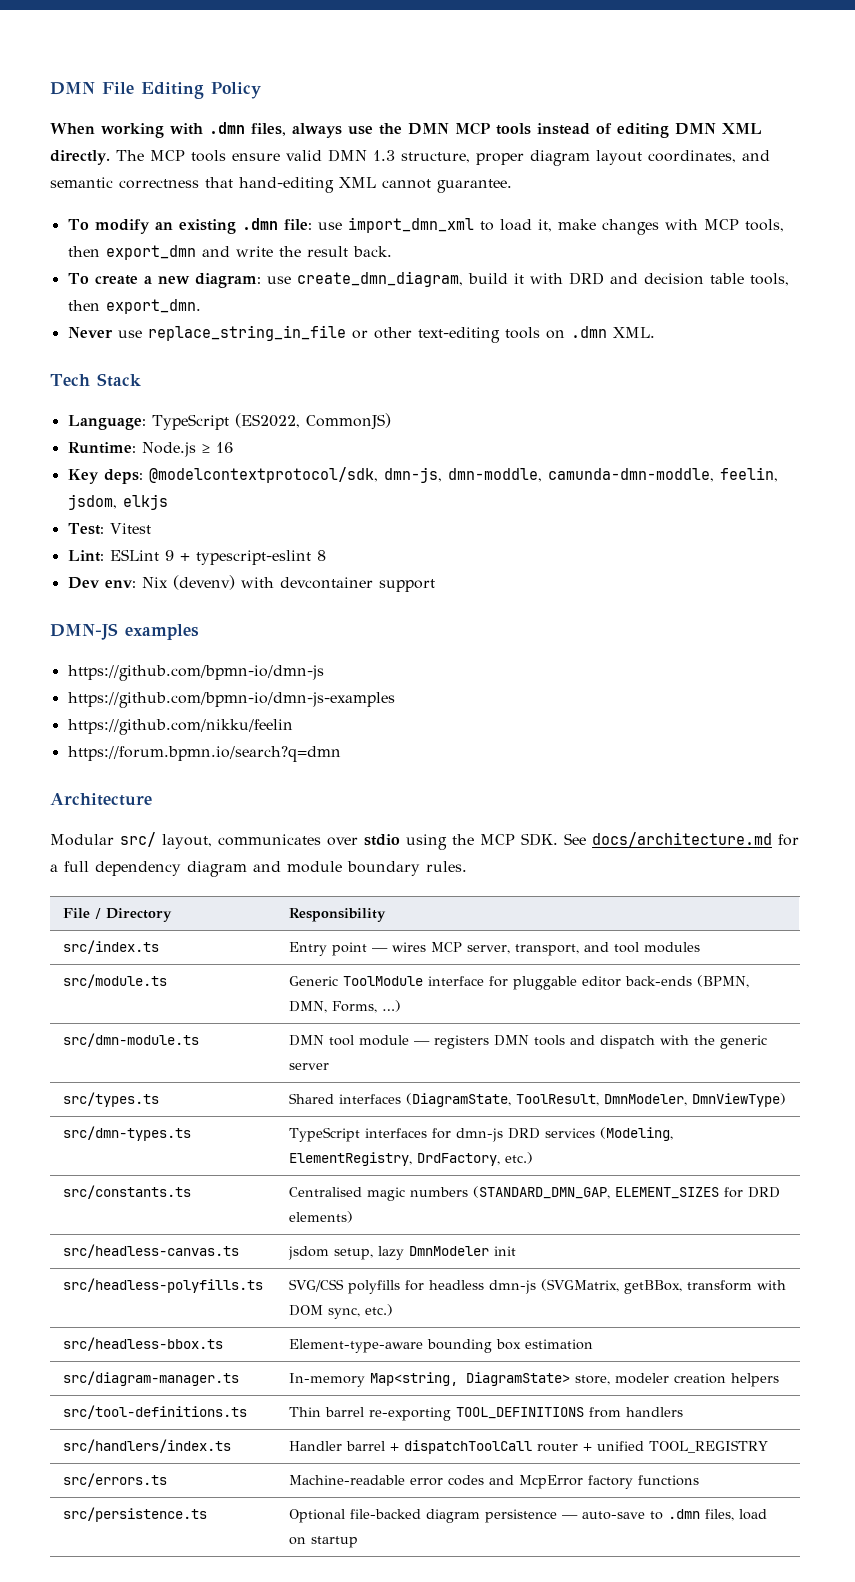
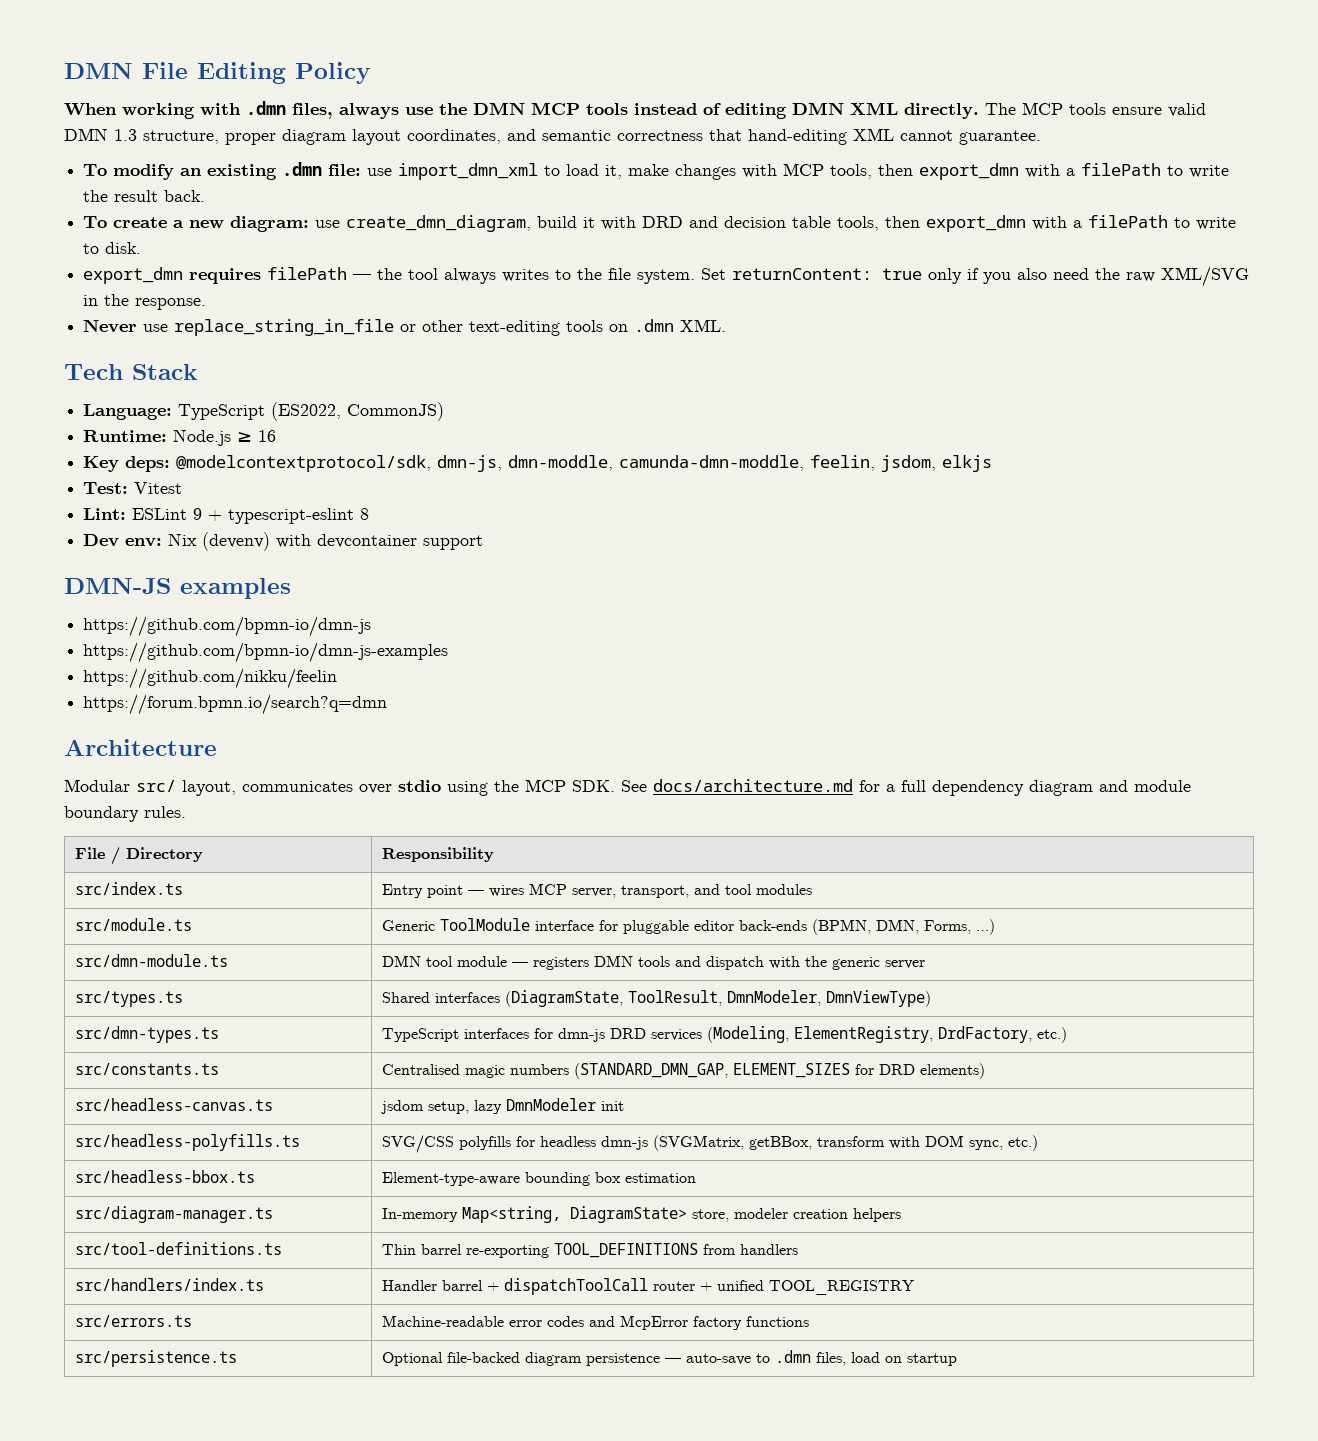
[201,246,230,257] and -> [1025,163,1184,178] with a filePath to
[105,299,201,314] export_dmn. -> [926,215,1237,232] [83,242,142,254] [83,266,1250,287] [83,294,207,310] export_dmn with a filePath to write to disk. // export_dmn requires filePath — the tool always writes to the file system. Set returnContent: true only if you also need the raw XML/SVG in the response.

